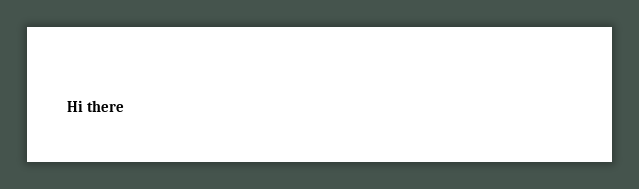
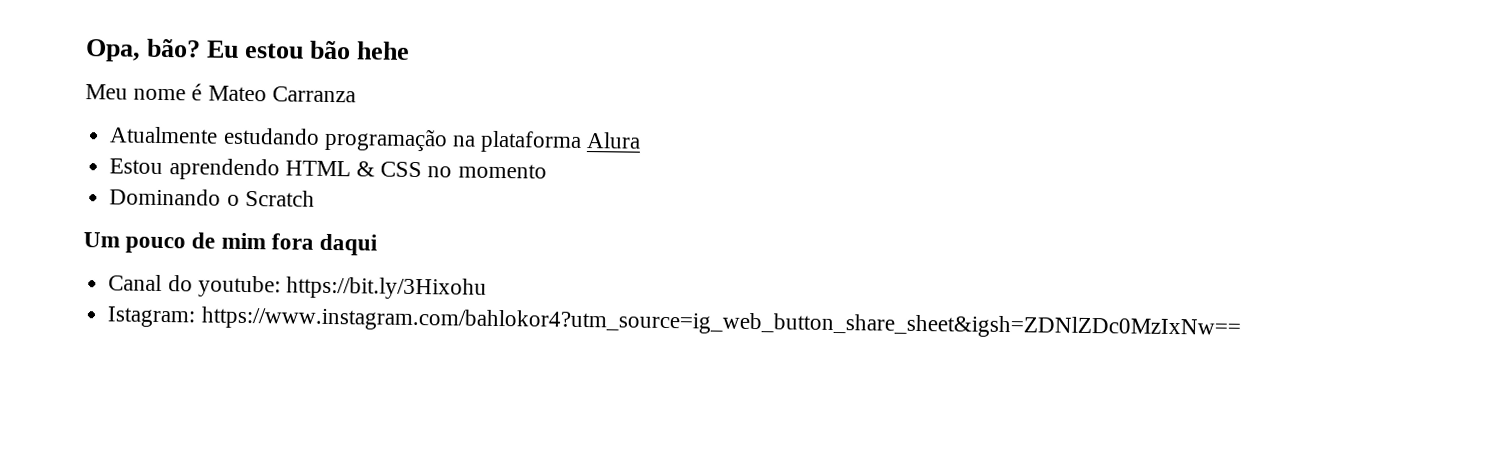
[67,100,125,112] Hi there -> [85,38,411,62] [85,83,356,103] [109,126,642,153] [109,158,547,181] [109,188,315,207] [83,232,379,256] [108,274,487,300] [107,306,1241,340] Opa, bão? Eu estou bão hehe // Meu nome é Mateo Carranza // Atualmente estudando programação na plataforma Alura // Estou aprendendo HTML & CSS no momento // Dominando o Scratch // Um pouco de mim fora daqui // Canal do youtube: https://bit.ly/3Hixohu // Istagram: https://www.instagram.com/bahlokor4?utm_source=ig_web_button_share_sheet&igsh=ZDNlZDc0MzIxNw==

